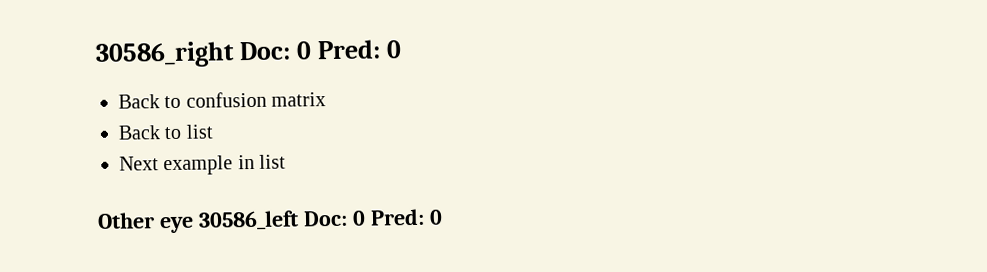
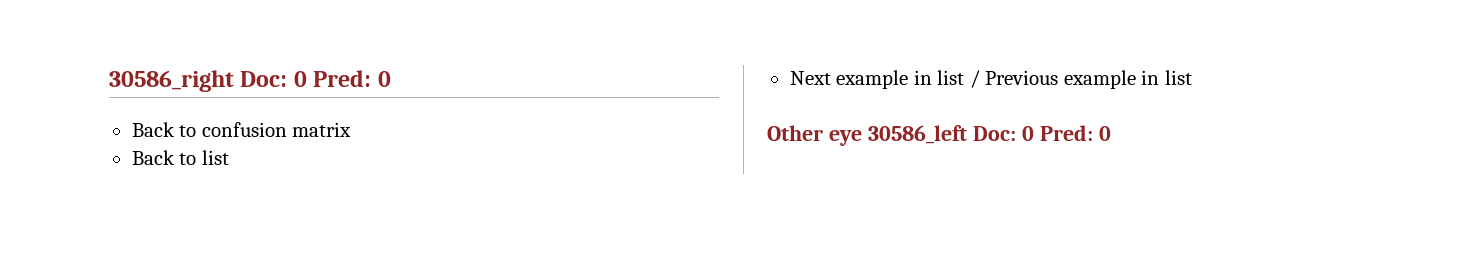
(287, 161) none -> [969,70,1192,89] / Previous example in list

